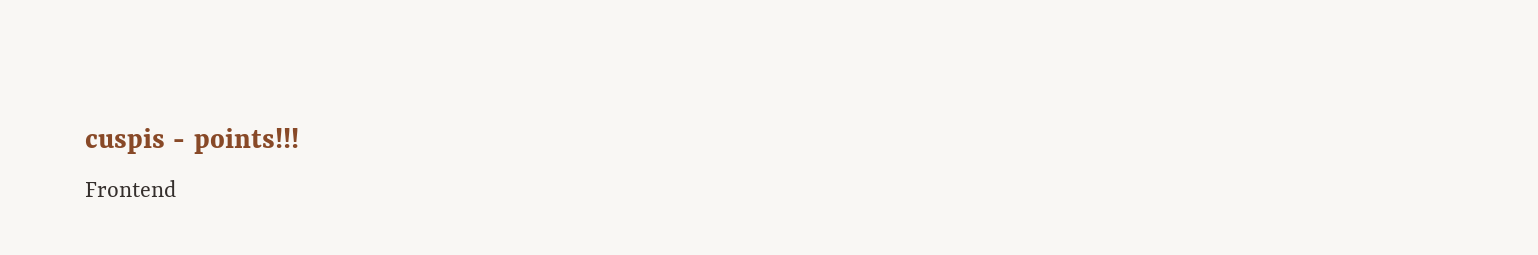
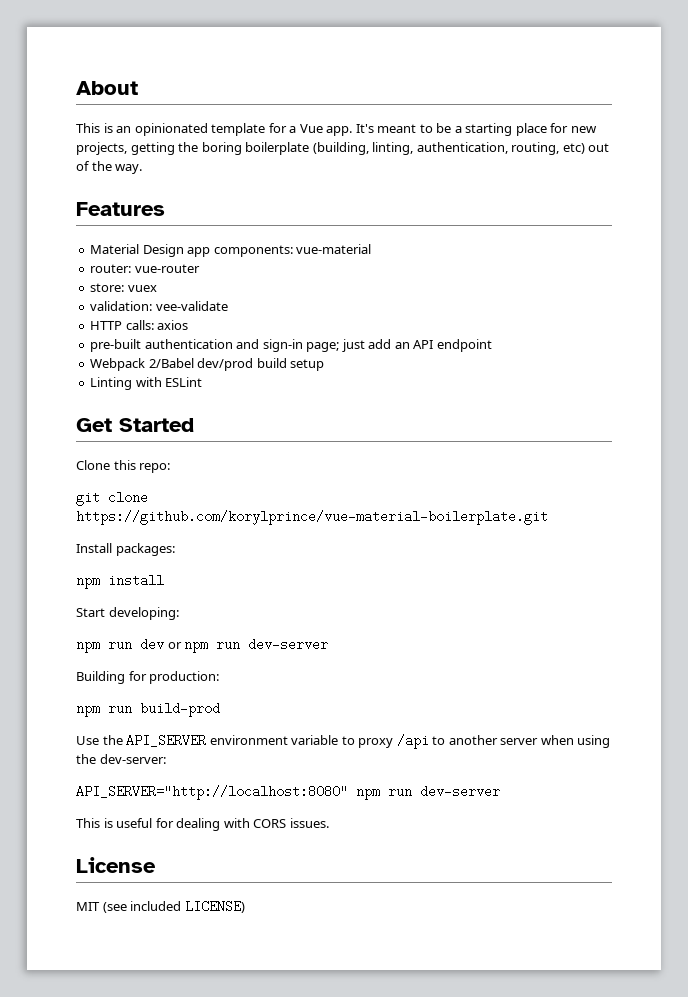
[85,128,299,154] [85,180,176,197] cuspis - points!!! // Frontend -> [76,81,138,95] [76,123,597,136] [76,142,610,155] [76,161,143,174] [76,202,165,216] [90,244,372,257] [90,264,200,273] [90,283,157,292] [90,301,228,311] [90,320,189,330] [90,339,492,352] [90,358,325,371] [90,377,203,390] [76,418,194,432] [76,460,171,473] [76,491,148,506] [76,510,548,525] [76,543,175,556] [76,574,164,589] [76,607,179,620] [76,638,329,653] [76,671,220,684] [76,702,220,717] [76,734,611,749] [76,754,166,764] [76,785,500,800] [76,818,329,831] [76,857,156,873] [76,900,245,913] About // This is an opinionated template for a Vue app. It's meant to be a starting place for new projects, getting the boring boilerplate (building, linting, authentication, routing, etc) out of the way. // Features // Material Design app components: vue-material // router: vue-router // store: vuex // validation: vee-validate // HTTP calls: axios // pre-built authentication and sign-in page; just add an API endpoint // Webpack 2/Babel dev/prod build setup // Linting with ESLint // Get Started // Clone this repo: // git clone https://github.com/korylprince/vue-material-boilerplate.git // Install packages: // npm install // Start developing: // npm run dev or npm run dev-server // Building for production: // npm run build-prod // Use the API_SERVER environment variable to proxy /api to another server when using the dev-server: // API_SERVER="http://localhost:8080" npm run dev-server // This is useful for dealing with CORS issues. // License // MIT (see included LICENSE)

